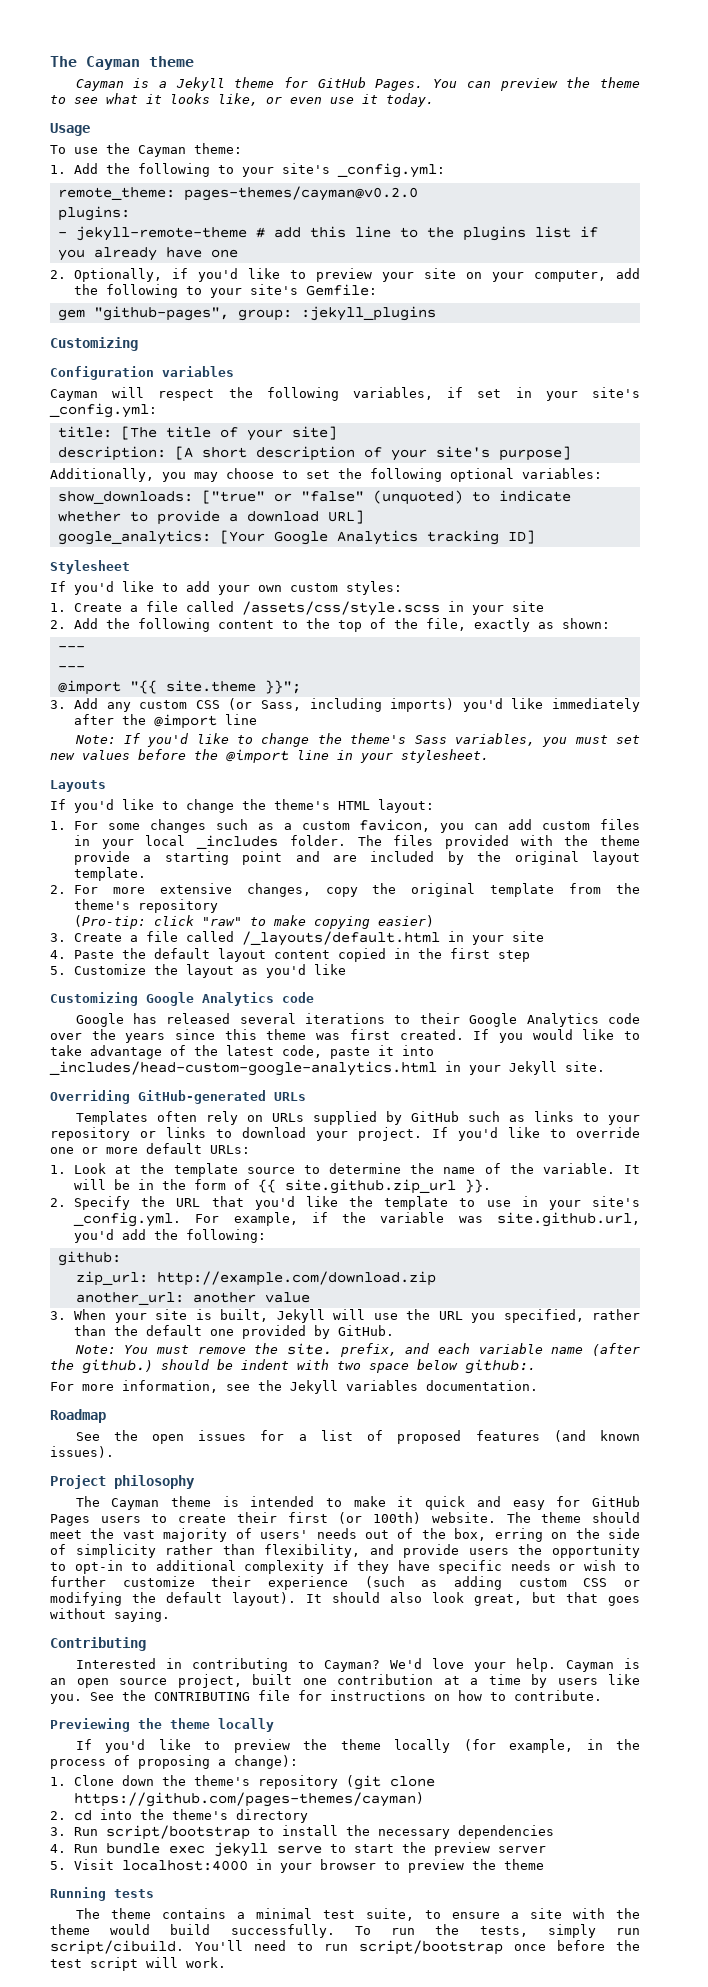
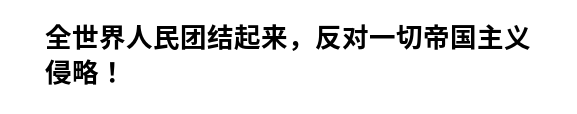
[50,56,194,70] [75,77,640,91] [50,93,434,107] [50,123,90,136] [50,143,242,157] [50,163,446,178] [57,186,418,201] [57,206,130,221] [57,226,598,241] [57,247,238,261] [50,268,641,282] [74,284,378,298] [57,306,436,321] [50,337,138,351] [50,366,234,380] [50,387,640,401] [49,403,157,418] [57,426,337,441] [57,446,571,461] [50,468,602,482] [57,490,571,505] [57,510,364,525] [57,530,535,545] [50,560,130,574] [50,581,402,595] [50,601,545,616] [50,618,611,632] [57,646,85,651] [57,666,85,671] [57,680,301,695] [50,698,640,712] [74,714,258,729] [74,733,640,747] [50,749,489,764] [50,780,106,792] [50,799,434,813] [50,819,640,833] [74,835,641,849] [74,851,640,865] [74,867,147,881] [50,883,640,897] [74,899,219,913] [74,915,435,929] [50,931,545,946] [50,948,531,962] [50,964,347,978] [50,992,314,1006] [75,1013,640,1027] [50,1029,640,1043] [50,1045,434,1059] [49,1061,605,1076] [50,1090,306,1104] [75,1111,640,1125] [50,1127,640,1141] [50,1143,250,1154] [50,1163,640,1177] [74,1179,492,1194] [50,1196,640,1210] [73,1212,640,1227] [74,1229,267,1243] [57,1251,121,1266] [75,1271,436,1286] [75,1292,310,1305] [50,1309,640,1323] [74,1325,395,1339] [74,1343,640,1357] [50,1359,536,1374] [50,1380,538,1394] [50,1409,106,1423] [75,1430,640,1444] [50,1446,114,1458] [50,1475,195,1489] [75,1496,640,1510] [50,1512,641,1526] [50,1528,641,1542] [50,1544,640,1558] [50,1560,640,1574] [50,1576,640,1590] [50,1592,640,1606] [50,1608,170,1622] [50,1637,146,1651] [75,1658,640,1672] [50,1674,640,1688] [50,1690,602,1704] [50,1718,274,1732] [75,1739,640,1753] [50,1755,298,1769] [50,1775,436,1790] [74,1792,425,1807] [50,1809,309,1823] [50,1825,555,1840] [50,1842,547,1857] [50,1859,545,1873] [50,1887,154,1901] [75,1908,640,1921] [50,1924,640,1938] [50,1940,640,1955] [50,1957,226,1971] The Cayman theme // Cayman is a Jekyll theme for GitHub Pages. You can preview the theme to see what it looks like, or even use it today. // Usage // To use the Cayman theme: // 1. Add the following to your site's _config.yml: // remote_theme: pages-themes/cayman@v0.2.0 // plugins: // - jekyll-remote-theme # add this line to the plugins list if you already have one // 2. Optionally, if you'd like to preview your site on your computer, add the following to your site's Gemfile: // gem "github-pages", group: :jekyll_plugins // Customizing // Configuration variables // Cayman will respect the following variables, if set in your site's _config.yml: // title: [The title of your site] // description: [A short description of your site's purpose] // Additionally, you may choose to set the following optional variables: // show_downloads: ["true" or "false" (unquoted) to indicate whether to provide a download URL] // google_analytics: [Your Google Analytics tracking ID] // Stylesheet // If you'd like to add your own custom styles: // 1. Create a file called /assets/css/style.scss in your site // 2. Add the following content to the top of the file, exactly as shown: // --- // --- // @import "{{ site.theme }}"; // 3. Add any custom CSS (or Sass, including imports) you'd like immediately after the @import line // Note: If you'd like to change the theme's Sass variables, you must set new values before the @import line in your stylesheet. // Layouts // If you'd like to change the theme's HTML layout: // 1. For some changes such as a custom favicon, you can add custom files in your local _includes folder. The files provided with the theme provide a starting point and are included by the original layout template. // 2. For more extensive changes, copy the original template from the theme's repository // (Pro-tip: click "raw" to make copying easier) // 3. Create a file called /_layouts/default.html in your site // 4. Paste the default layout content copied in the first step // 5. Customize the layout as you'd like // Customizing Google Analytics code // Google has released several iterations to their Google Analytics code over the years since this theme was first created. If you would like to take advantage of the latest code, paste it into _includes/head-custom-google-analytics.html in your Jekyll site. // Overriding GitHub-generated URLs // Templates often rely on URLs supplied by GitHub such as links to your repository or links to download your project. If you'd like to override one or more default URLs: // 1. Look at the template source to determine the name of the variable. It will be in the form of {{ site.github.zip_url }}. // 2. Specify the URL that you'd like the template to use in your site's _config.yml. For example, if the variable was site.github.url, you'd add the following: // github: // zip_url: http://example.com/download.zip // another_url: another value // 3. When your site is built, Jekyll will use the URL you specified, rather than the default one provided by GitHub. // Note: You must remove the site. prefix, and each variable name (after the github.) should be indent with two space below github:. // For more information, see the Jekyll variables documentation. // Roadmap // See the open issues for a list of proposed features (and known issues). // Project philosophy // The Cayman theme is intended to make it quick and easy for GitHub Pages users to create their first (or 100th) website. The theme should meet the vast majority of users' needs out of the box, erring on the side of simplicity rather than flexibility, and provide users the opportunity to opt-in to additional complexity if they have specific needs or wish to further customize their experience (such as adding custom CSS or modifying the default layout). It should also look great, but that goes without saying. // Contributing // Interested in contributing to Cayman? We'd love your help. Cayman is an open source project, built one contribution at a time by users like you. See the CONTRIBUTING file for instructions on how to contribute. // Previewing the theme locally // If you'd like to preview the theme locally (for example, in the process of proposing a change): // 1. Clone down the theme's repository (git clone https://github.com/pages-themes/cayman) // 2. cd into the theme's directory // 3. Run script/bootstrap to install the necessary dependencies // 4. Run bundle exec jekyll serve to start the preview server // 5. Visit localhost:4000 in your browser to preview the theme // Running tests // The theme contains a minimal test suite, to ensure a site with the theme would build successfully. To run the tests, simply run script/cibuild. You'll need to run script/bootstrap once before the test script will work. -> [45,24,531,51] [45,59,126,85] 全世界人民团结起来，反对一切帝国主义侵略！

